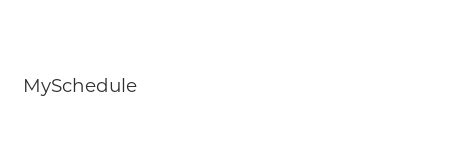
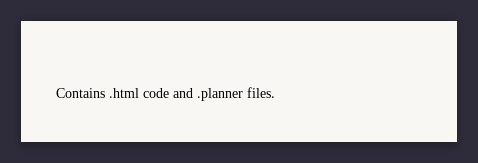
[23,78,137,96] MySchedule -> [56,87,275,101] Contains .html code and .planner files.

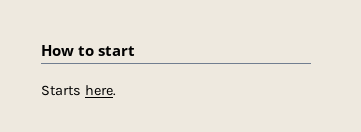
[56,87,275,101] Contains .html code and .planner files. -> [41,45,136,56] [41,85,116,96] How to start // Starts here.

